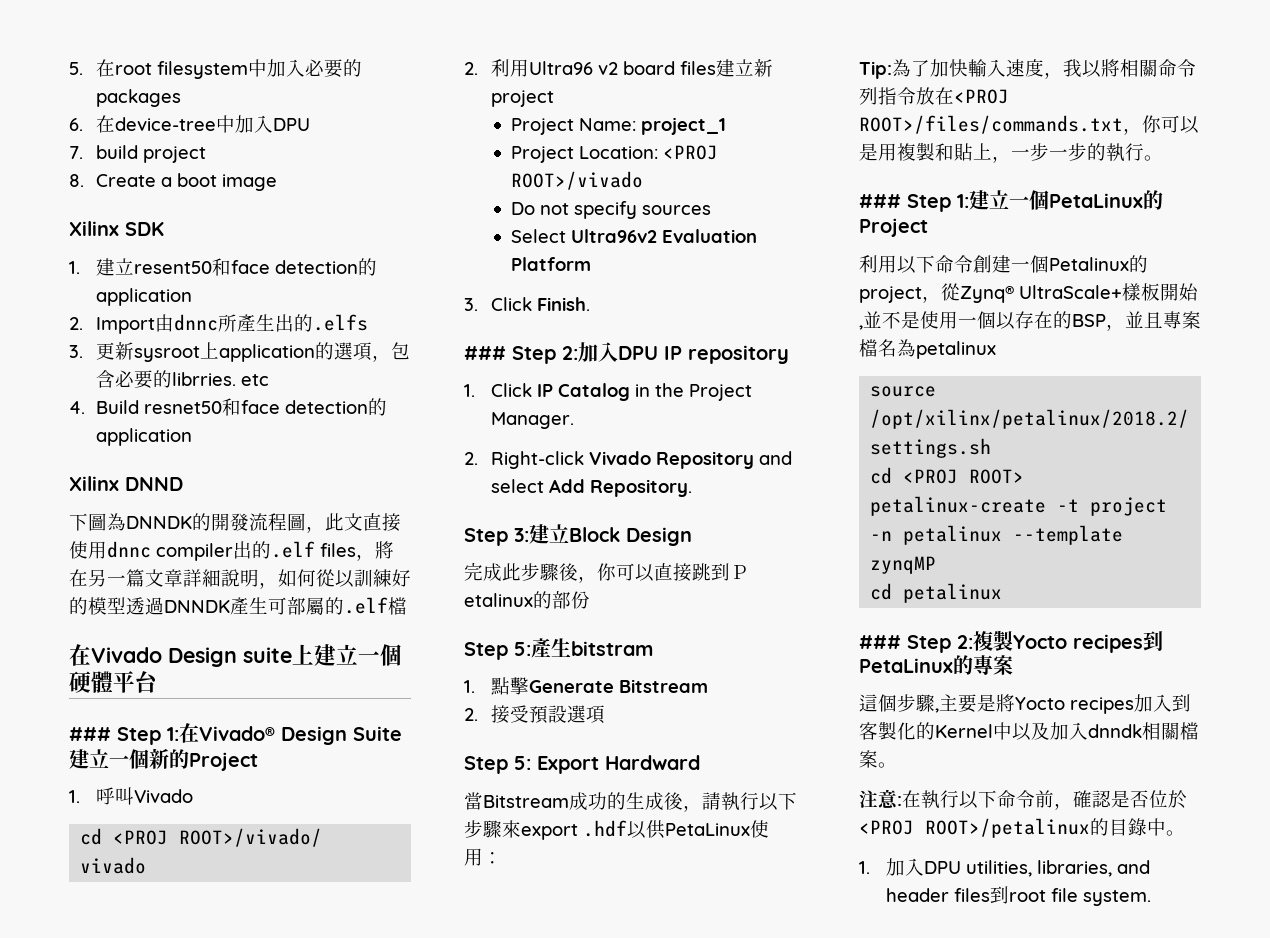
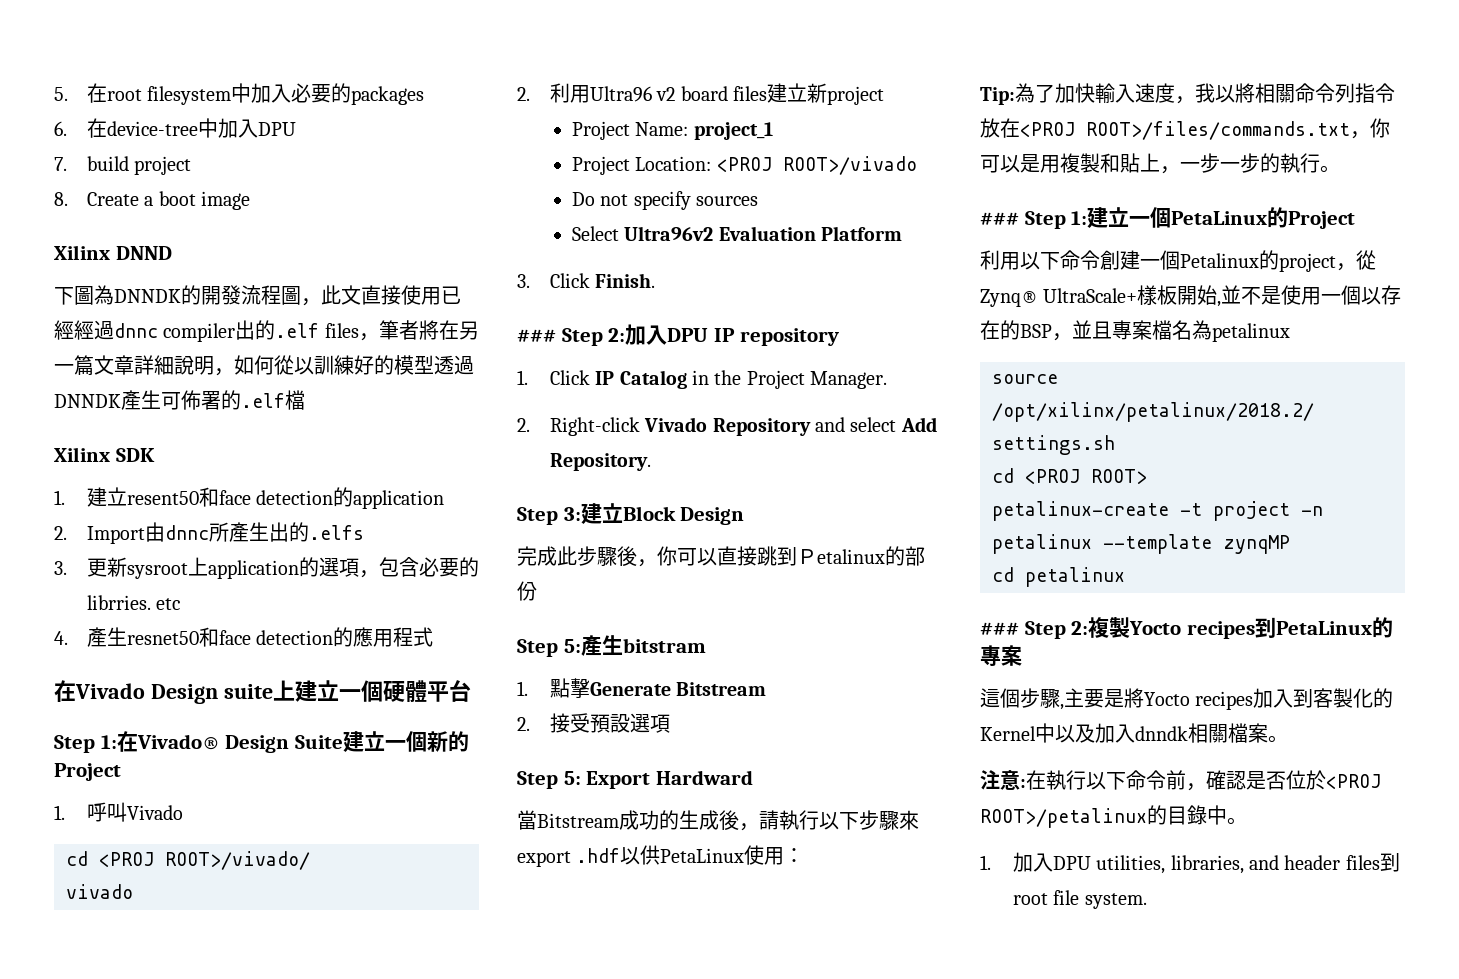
(277, 182) none -> [54,245,172,260] [54,285,461,306] [54,320,479,342] [54,355,474,376] [54,390,305,410] // Xilinx DNND // 下圖為DNNDK的開發流程圖，此文直接使用已經經過dnnc compiler出的.elf files，筆者將在另一篇文章詳細說明，如何從以訓練好的模型透過DNNDK產生可佈署的.elf檔
[95,400,139,414] Build -> [86,627,127,647] 產生
[95,428,192,446] [69,476,183,491] [69,513,401,533] [69,541,394,561] [69,569,411,589] [69,597,407,615] application // Xilinx DNND // 下圖為DNNDK的開發流程圖，此文直接使用dnnc compiler出的.elf files，將在另一篇文章詳細說明，如何從以訓練好的模型透過DNNDK產生可部屬的.elf檔 -> [353,627,434,647] 應用程式
[69,727,111,741] ### -> (471, 691) none

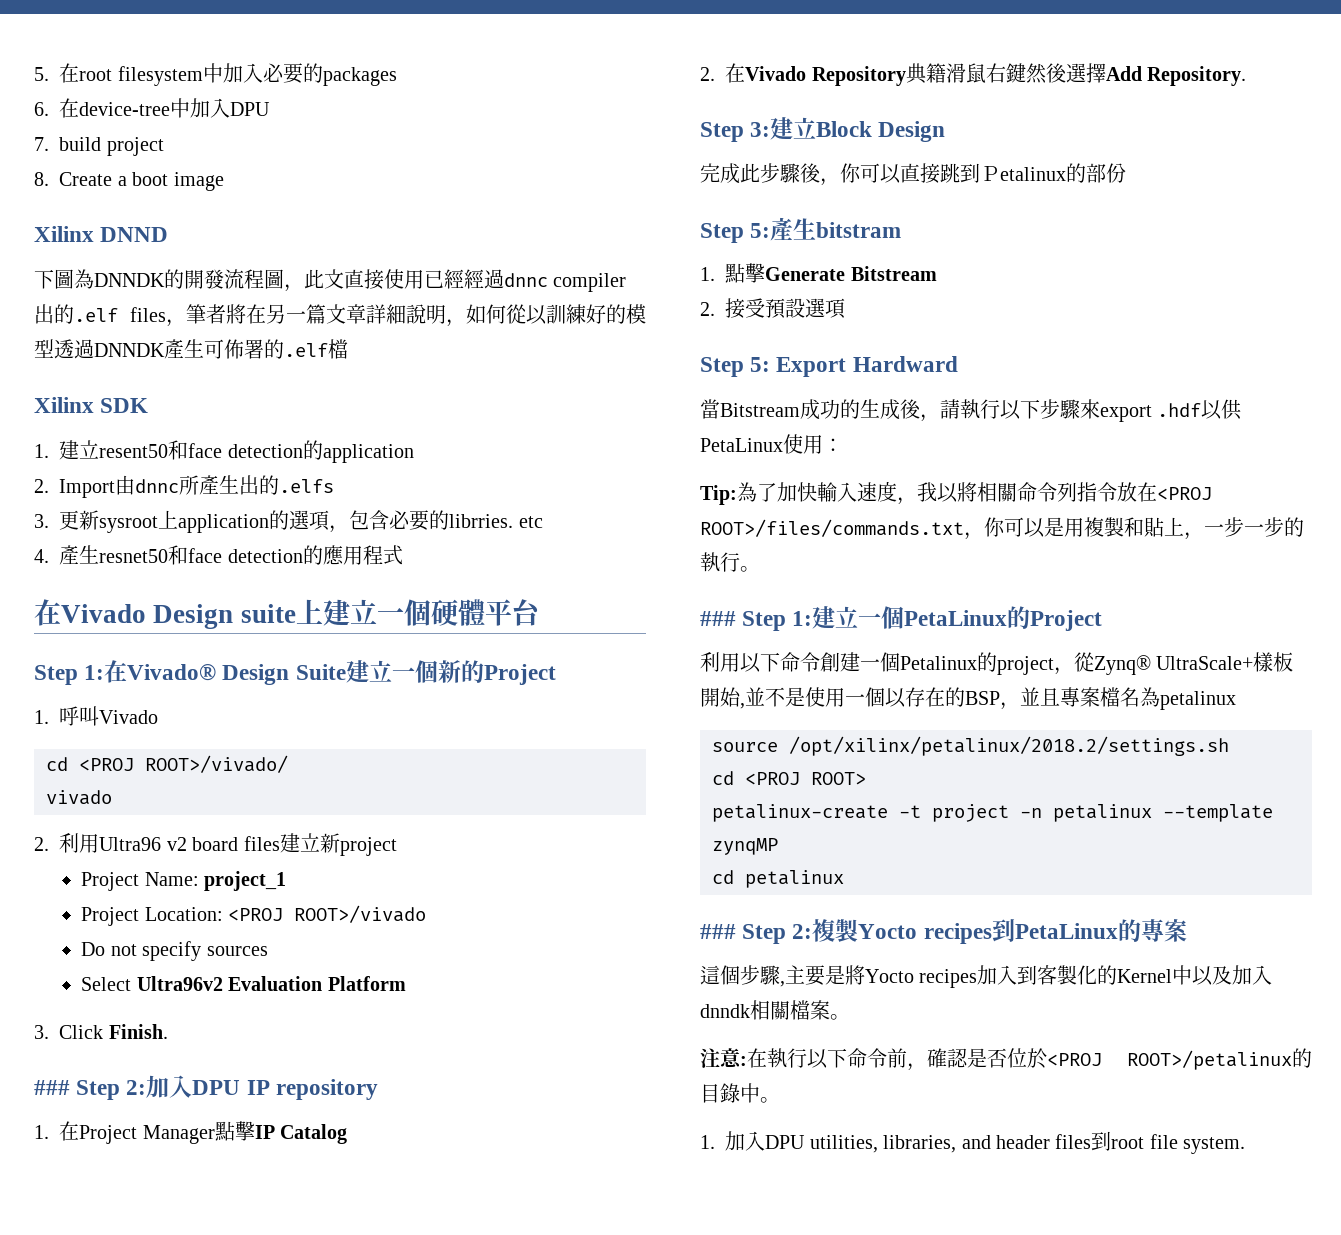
[549,370,590,385] Click -> [59,1121,255,1144] 在Project Manager點擊
[692,370,888,389] [517,417,640,436] in the Project Manager. // 2. Right-click -> [700,63,746,83] // 2.在
[815,417,897,432] and select -> [905,63,1106,84] 典籍滑鼠右鍵然後選擇

